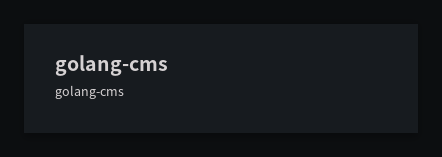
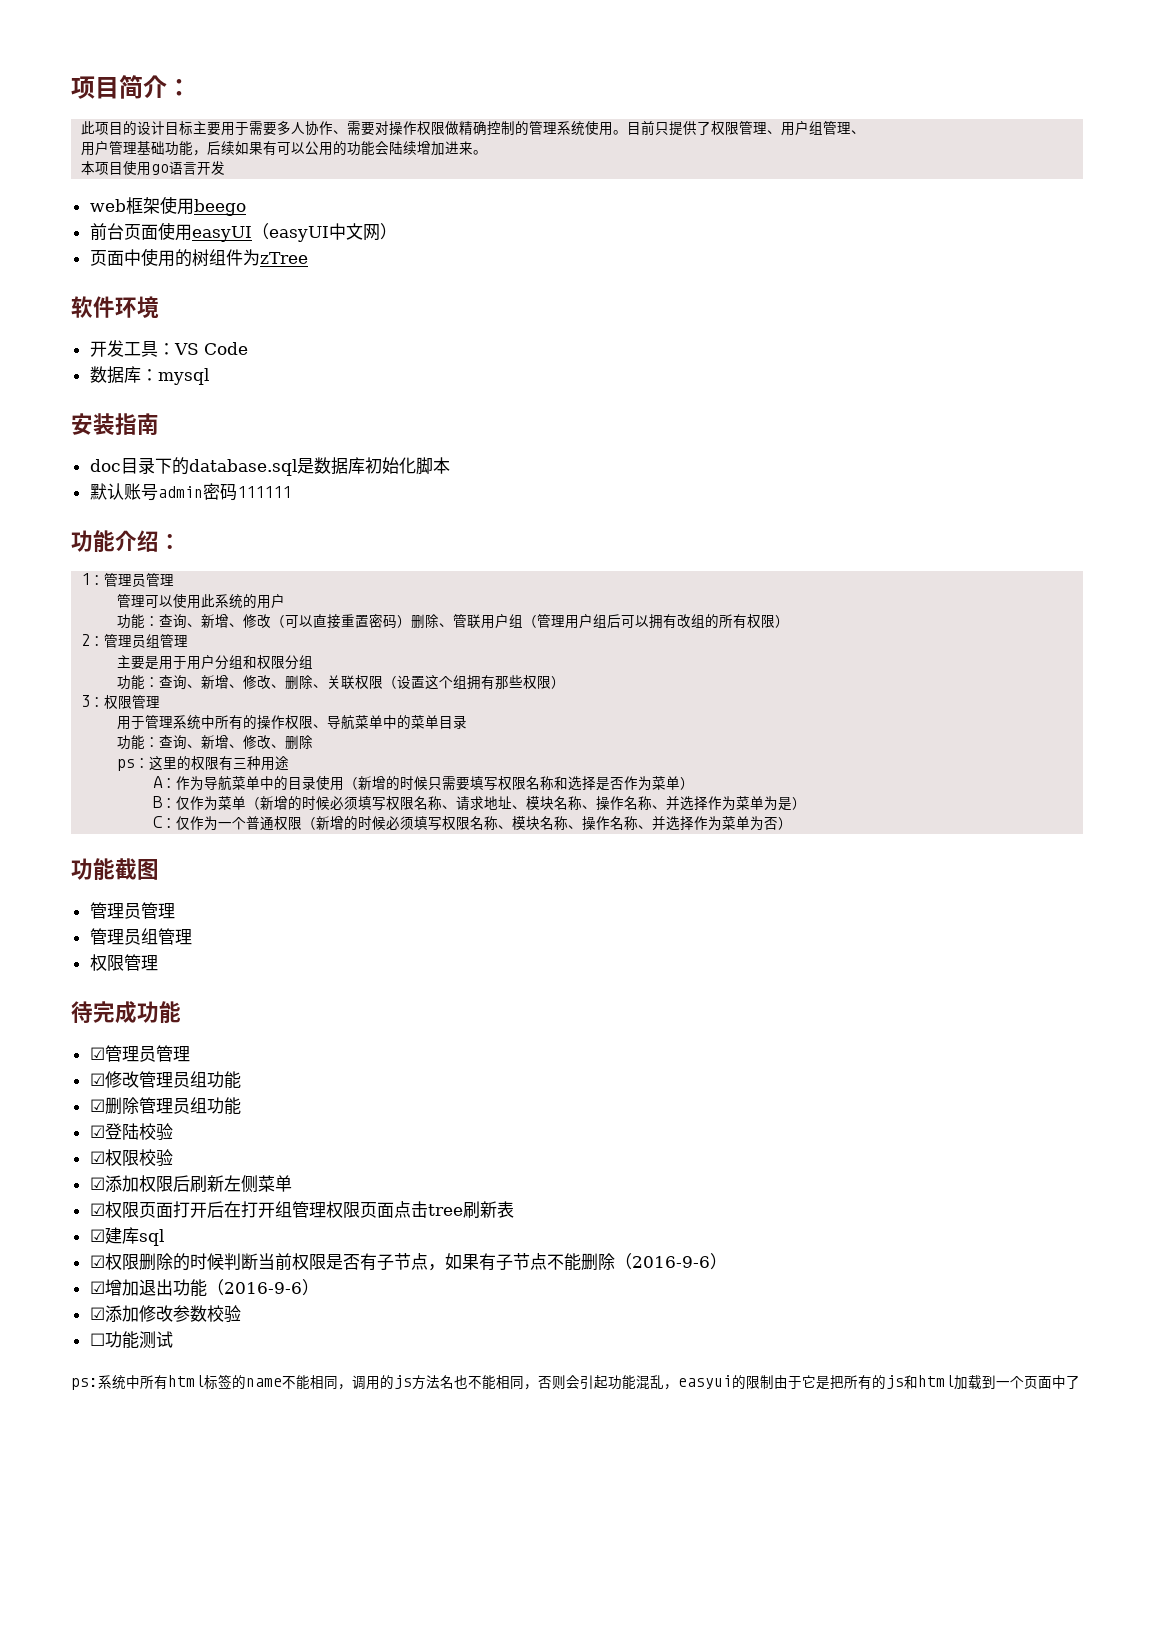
[55,55,168,76] [55,85,124,99] golang-cms // golang-cms -> [71,75,191,99] [81,120,866,136] [81,140,488,156] [81,160,226,176] [89,196,246,216] [89,222,397,242] [89,248,308,267] [71,296,159,318] [89,340,248,357] [89,366,209,385] [71,413,159,435] [89,457,450,476] [89,483,291,501] [71,530,181,552] [81,573,175,587] [117,593,286,609] [117,613,790,629] [81,634,189,648] [117,654,314,670] [117,674,566,690] [81,694,161,709] [117,714,468,730] [117,735,314,750] [117,755,290,771] [153,775,695,791] [153,795,807,811] [153,815,793,831] [71,858,159,880] [89,902,175,919] [89,928,192,945] [89,954,158,971] [71,1001,181,1024] [89,1045,190,1062] [89,1071,241,1089] [89,1097,241,1115] [89,1123,173,1141] [89,1149,173,1167] [89,1175,292,1193] [89,1201,514,1218] [89,1227,164,1246] [89,1253,727,1271] [89,1279,319,1297] [89,1305,241,1323] [89,1331,173,1349] [71,1374,1080,1390] 项目简介： // 此项目的设计目标主要用于需要多人协作、需要对操作权限做精确控制的管理系统使用。目前只提供了权限管理、用户组管理、 // 用户管理基础功能，后续如果有可以公用的功能会陆续增加进来。 // 本项目使用go语言开发 // web框架使用beego // 前台页面使用easyUI（easyUI中文网） // 页面中使用的树组件为zTree // 软件环境 // 开发工具：VS Code // 数据库：mysql // 安装指南 // doc目录下的database.sql是数据库初始化脚本 // 默认账号admin密码111111 // 功能介绍： // 1：管理员管理 // 管理可以使用此系统的用户 // 功能：查询、新增、修改（可以直接重置密码）删除、管联用户组（管理用户组后可以拥有改组的所有权限） // 2：管理员组管理 // 主要是用于用户分组和权限分组 // 功能：查询、新增、修改、删除、关联权限（设置这个组拥有那些权限） // 3：权限管理 // 用于管理系统中所有的操作权限、导航菜单中的菜单目录 // 功能：查询、新增、修改、删除 // ps：这里的权限有三种用途 // A：作为导航菜单中的目录使用（新增的时候只需要填写权限名称和选择是否作为菜单） // B：仅作为菜单（新增的时候必须填写权限名称、请求地址、模块名称、操作名称、并选择作为菜单为是） // C：仅作为一个普通权限（新增的时候必须填写权限名称、模块名称、操作名称、并选择作为菜单为否） // 功能截图 // 管理员管理 // 管理员组管理 // 权限管理 // 待完成功能 // ☑管理员管理 // ☑修改管理员组功能 // ☑删除管理员组功能 // ☑登陆校验 // ☑权限校验 // ☑添加权限后刷新左侧菜单 // ☑权限页面打开后在打开组管理权限页面点击tree刷新表 // ☑建库sql // ☑权限删除的时候判断当前权限是否有子节点，如果有子节点不能删除（2016-9-6） // ☑增加退出功能（2016-9-6） // ☑添加修改参数校验 // ☐功能测试 // ps:系统中所有html标签的name不能相同，调用的js方法名也不能相同，否则会引起功能混乱，easyui的限制由于它是把所有的js和html加载到一个页面中了

